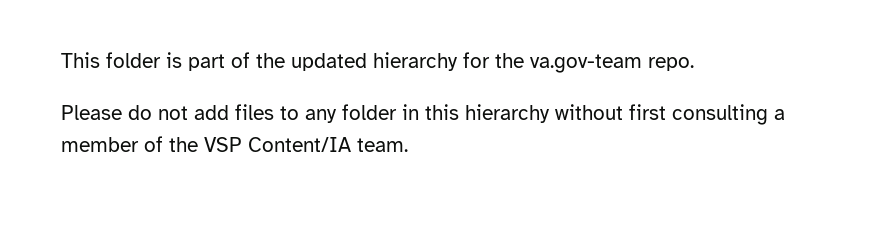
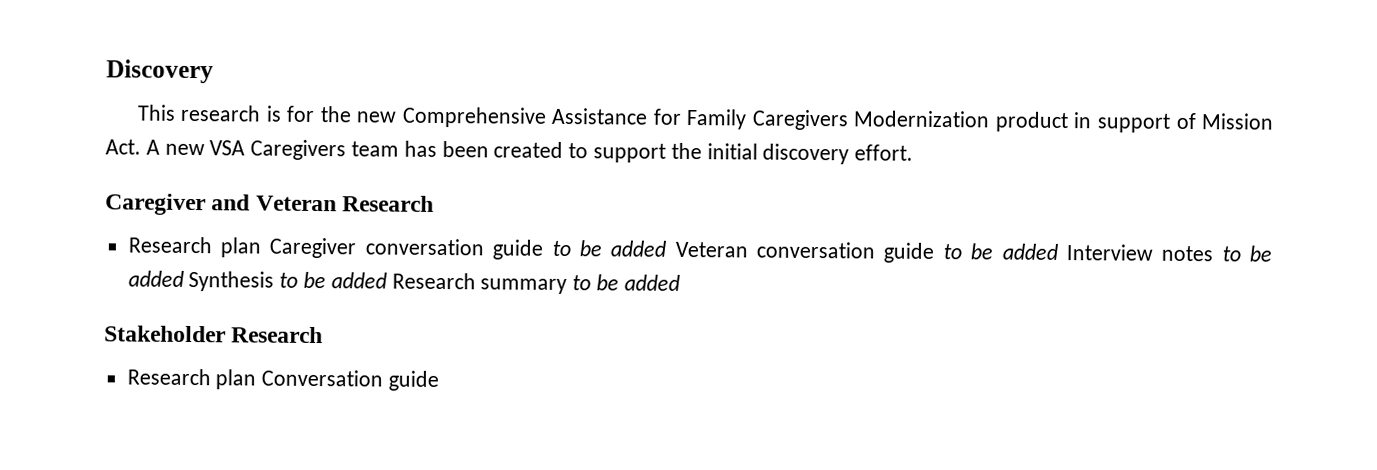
[61,52,694,73] [61,104,785,125] [61,136,408,152] This folder is part of the updated hierarchy for the va.gov-team repo. // Please do not add files to any folder in this hierarchy without first consulting a member of the VSP Content/IA team. -> [106,59,214,84] [136,104,1273,133] [105,139,914,165] [105,193,435,216] [127,236,1272,263] [127,270,680,295] [104,325,324,344] [126,368,440,392] Discovery // This research is for the new Comprehensive Assistance for Family Caregivers Modernization product in support of Mission Act. A new VSA Caregivers team has been created to support the initial discovery effort. // Caregiver and Veteran Research // Research plan Caregiver conversation guide to be added Veteran conversation guide to be added Interview notes to be added Synthesis to be added Research summary to be added // Stakeholder Research // Research plan Conversation guide

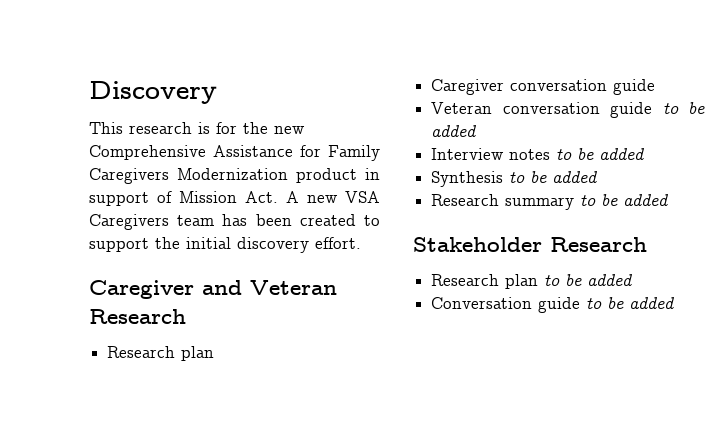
(262, 247) none -> (215, 353) //
[551,240,667,257] to be added -> (656, 87) //
(1058, 251) none -> (478, 131) //
(184, 278) none -> (646, 154) //
(387, 280) none -> (599, 177) //
[261,369,440,392] Conversation guide -> [544,274,634,286] [431,297,676,313] to be added // Conversation guide to be added

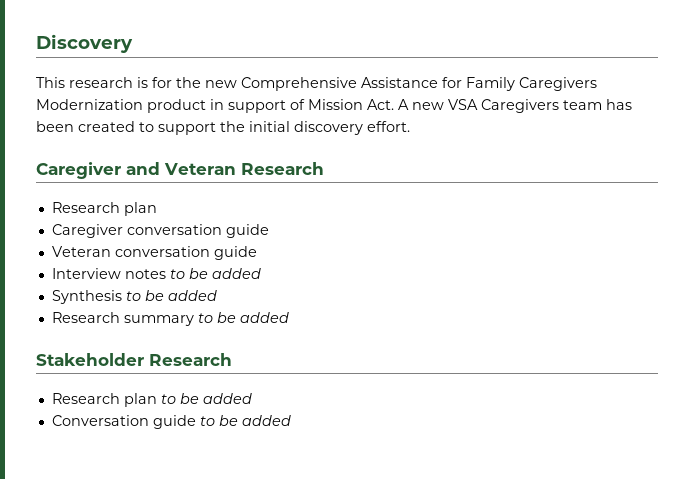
[662,102,705,114] [431,125,478,137] to be added -> (257, 253) none

